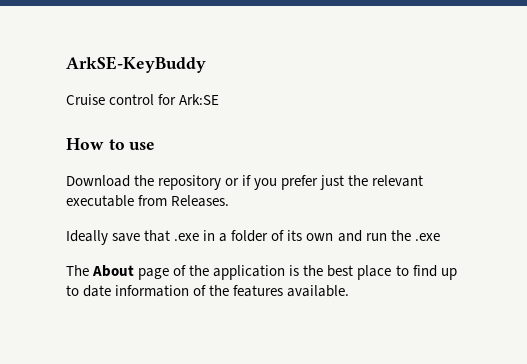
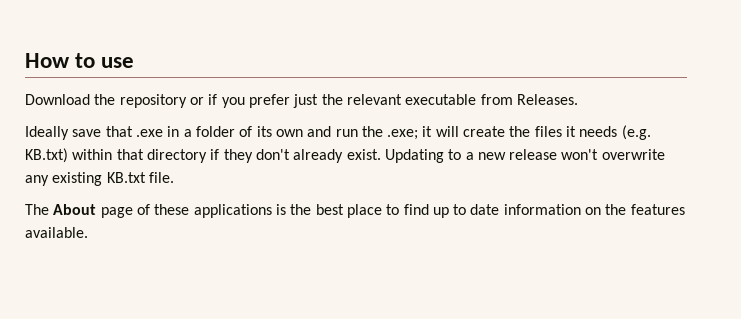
[66,56,206,73] [66,94,220,105] ArkSE-KeyBuddy // Cruise control for Ark:SE // -> (25, 60) none
[414,233,440,241] .exe -> [387,125,651,140] [25,148,665,163] [25,172,174,186] .exe; it will create the files it needs (e.g. KB.txt) within that directory if they don't already exist. Updating to a new release won't overwrite any existing KB.txt file.
[189,265,286,280] the application -> [154,204,272,218] these applications
[193,285,207,296] of -> [585,207,602,215] on

